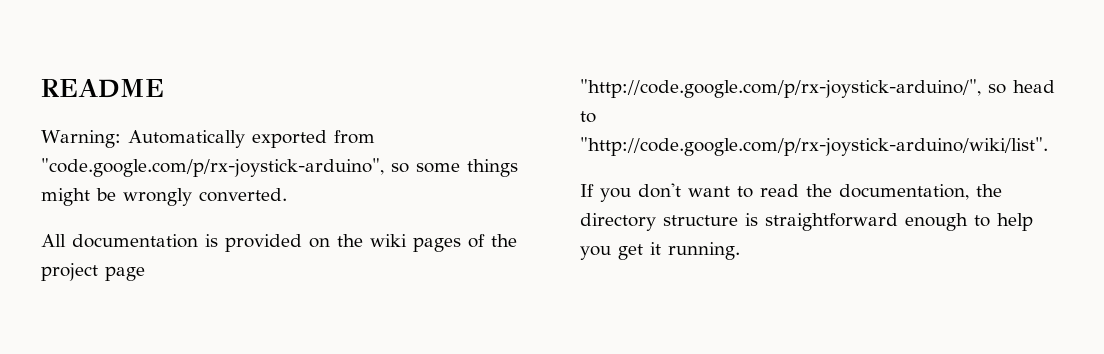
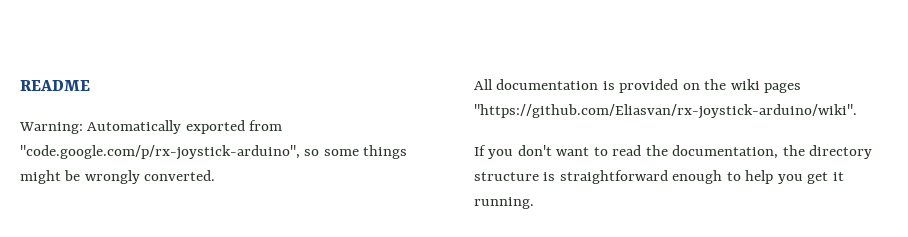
[468,234,517,248] [41,263,145,281] [580,79,1055,98] [580,111,596,123] [580,137,1048,156] of the project page "http://code.google.com/p/rx-joystick-arduino/", so head to "http://code.google.com/p/rx-joystick-arduino/wiki/list". -> [474,104,857,119] "https://github.com/Eliasvan/rx-joystick-arduino/wiki".

